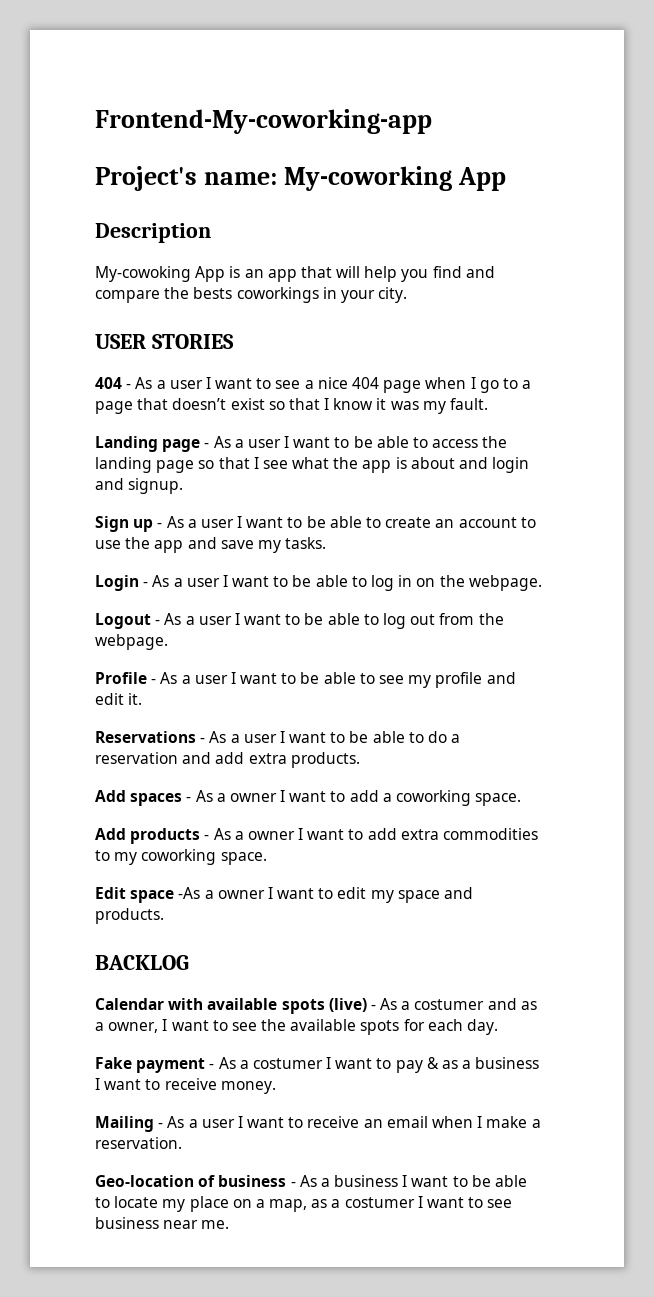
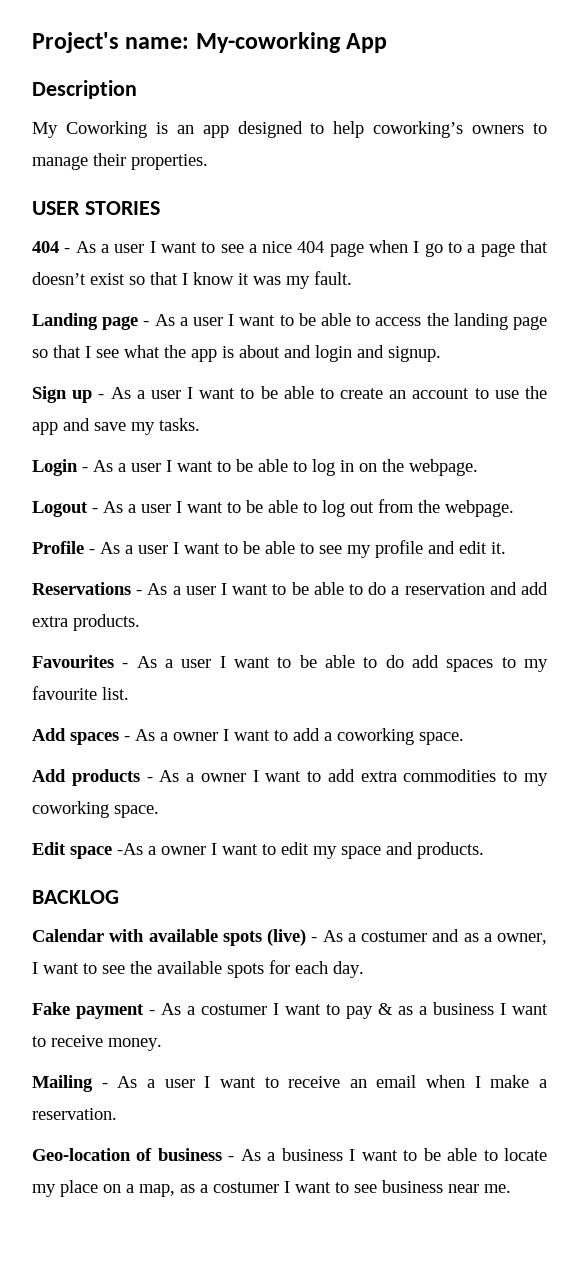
[95,109,432,134] Frontend-My-coworking-app // -> (32, 42) none
[95,266,226,282] My-cowoking App -> [32,121,147,138] My Coworking
[300,266,495,282] [95,287,408,303] that will help you find and compare the bests coworkings in your city. -> [237,121,547,138] [32,153,208,170] designed to help coworking’s owners to manage their properties.
(360, 760) none -> [32,655,548,672] [32,686,129,700] // Favourites - As a user I want to be able to do add spaces to my favourite list.

